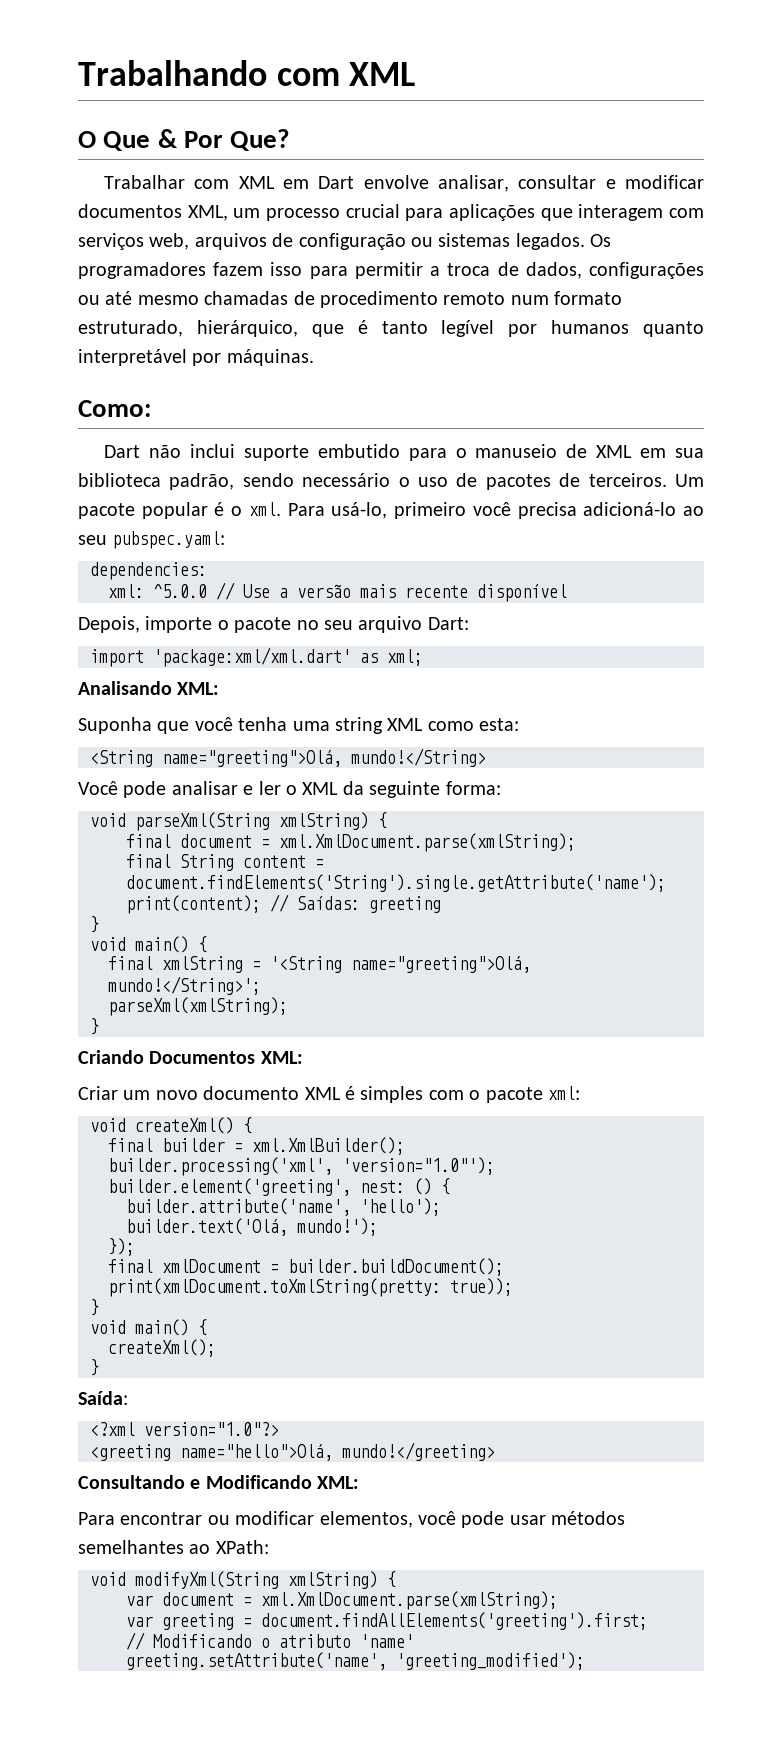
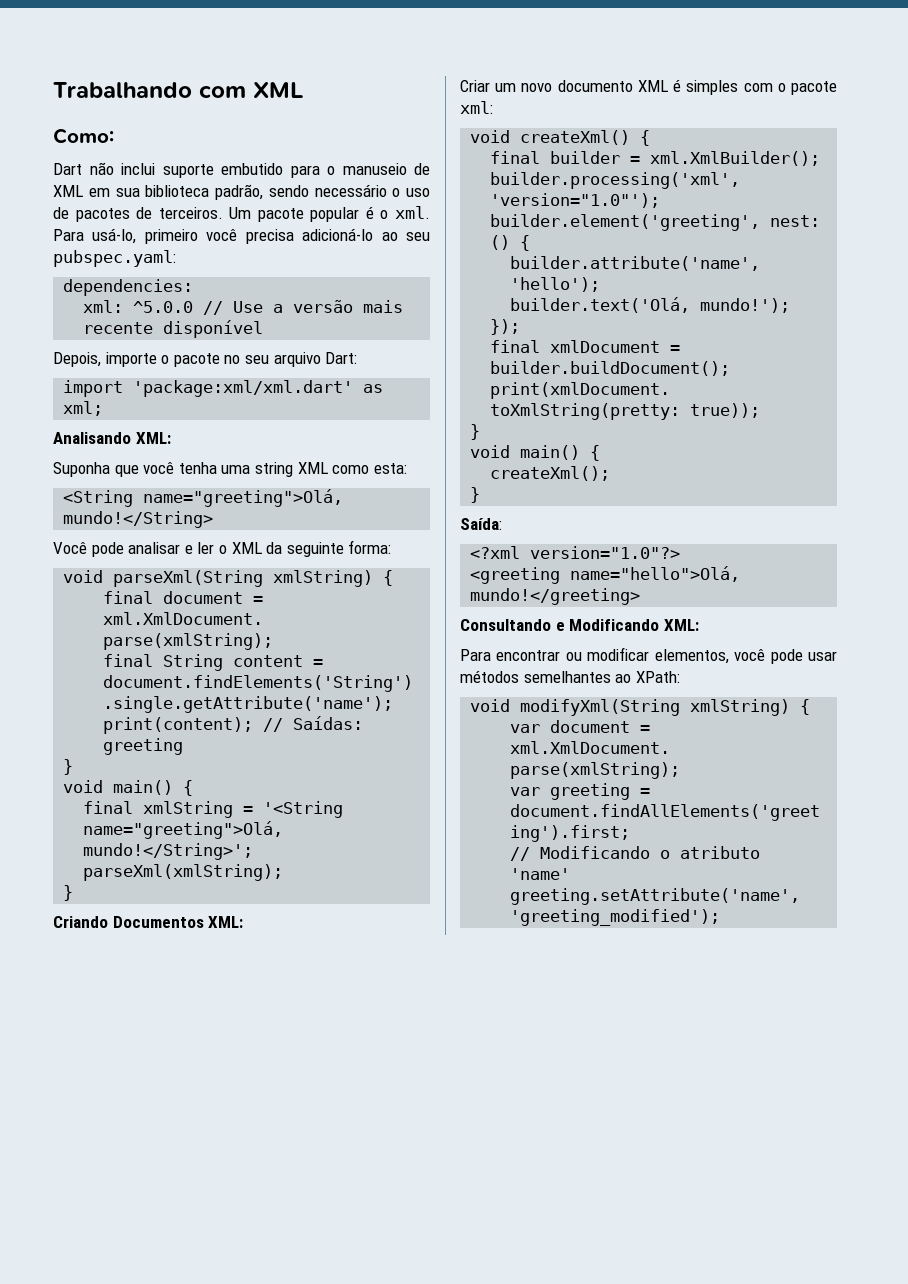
[78,129,291,151] [104,175,705,192] [78,204,705,221] [78,233,612,250] [78,262,704,279] [78,291,623,308] [78,320,704,337] [78,349,314,366] // O Que & Por Que? // Trabalhar com XML em Dart envolve analisar, consultar e modificar documentos XML, um processo crucial para aplicações que interagem com serviços web, arquivos de configuração ou sistemas legados. Os programadores fazem isso para permitir a troca de dados, configurações ou até mesmo chamadas de procedimento remoto num formato estruturado, hierárquico, que é tanto legível por humanos quanto interpretável por máquinas. -> (303, 90) none

